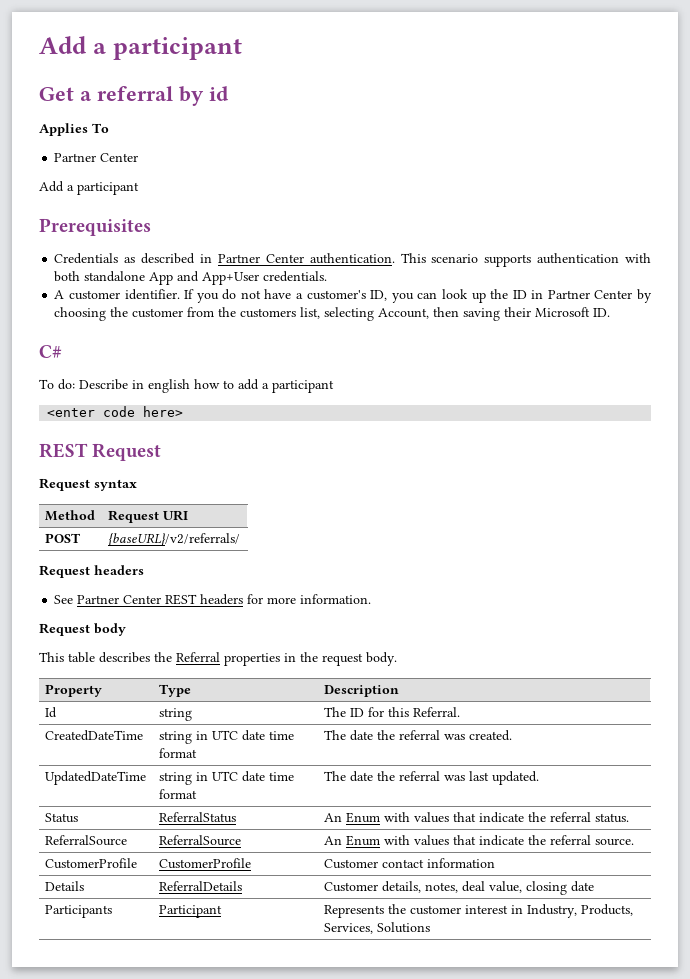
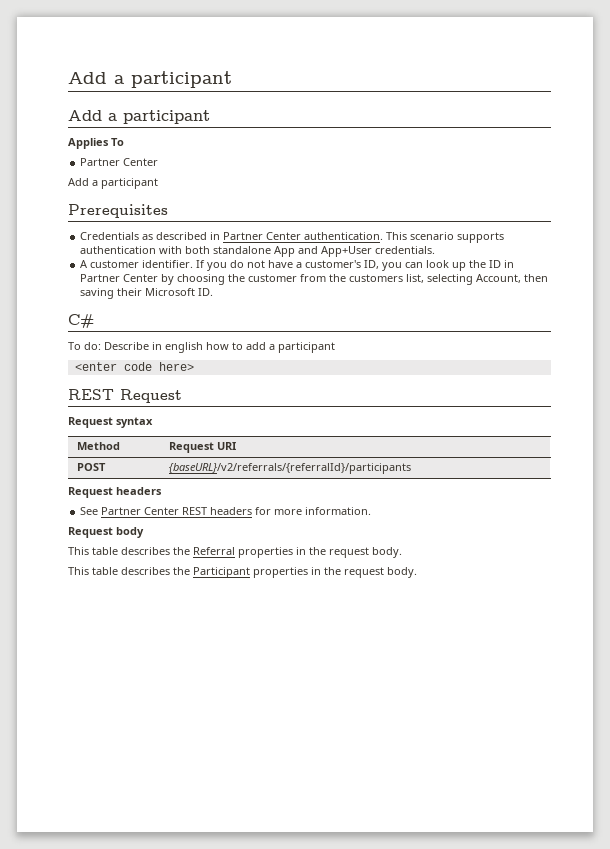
[39,36,242,60] [39,86,229,106] Add a participant // Get a referral by id -> [68,71,232,88] [68,110,210,124] Add a participant // Add a participant
[108,533,241,547] {baseURL}/v2/referrals/ -> [168,463,411,474] {baseURL}/v2/referrals/{referralId}/participants
[45,684,103,697] [159,684,192,697] [324,685,400,697] [45,707,58,718] [159,708,193,721] [324,707,461,717] [45,730,144,741] [159,730,295,744] [159,748,198,758] [324,730,513,741] [45,771,147,785] [159,771,295,785] [159,789,198,799] [324,771,540,785] [45,813,79,823] [159,812,237,823] [324,812,630,823] [45,835,128,846] [159,835,242,846] [324,835,635,846] [45,858,138,869] [159,858,252,869] [324,858,496,869] [45,881,85,891] [159,881,243,891] [324,881,595,895] [45,905,113,918] [159,905,223,918] [324,904,634,918] [324,922,431,934] // Property | Type | Description // Id | string | The ID for this Referral. // CreatedDateTime | string in UTC date time format | The date the referral was created. // UpdatedDateTime | string in UTC date time format | The date the referral was last updated. // Status | ReferralStatus | An Enum with values that indicate the referral status. // ReferralSource | ReferralSource | An Enum with values that indicate the referral source. // CustomerProfile | CustomerProfile | Customer contact information // Details | ReferralDetails | Customer details, notes, deal value, closing date // Participants | Participant | Represents the customer interest in Industry, Products, Services, Solutions -> [68,567,417,578] // This table describes the Participant properties in the request body.

